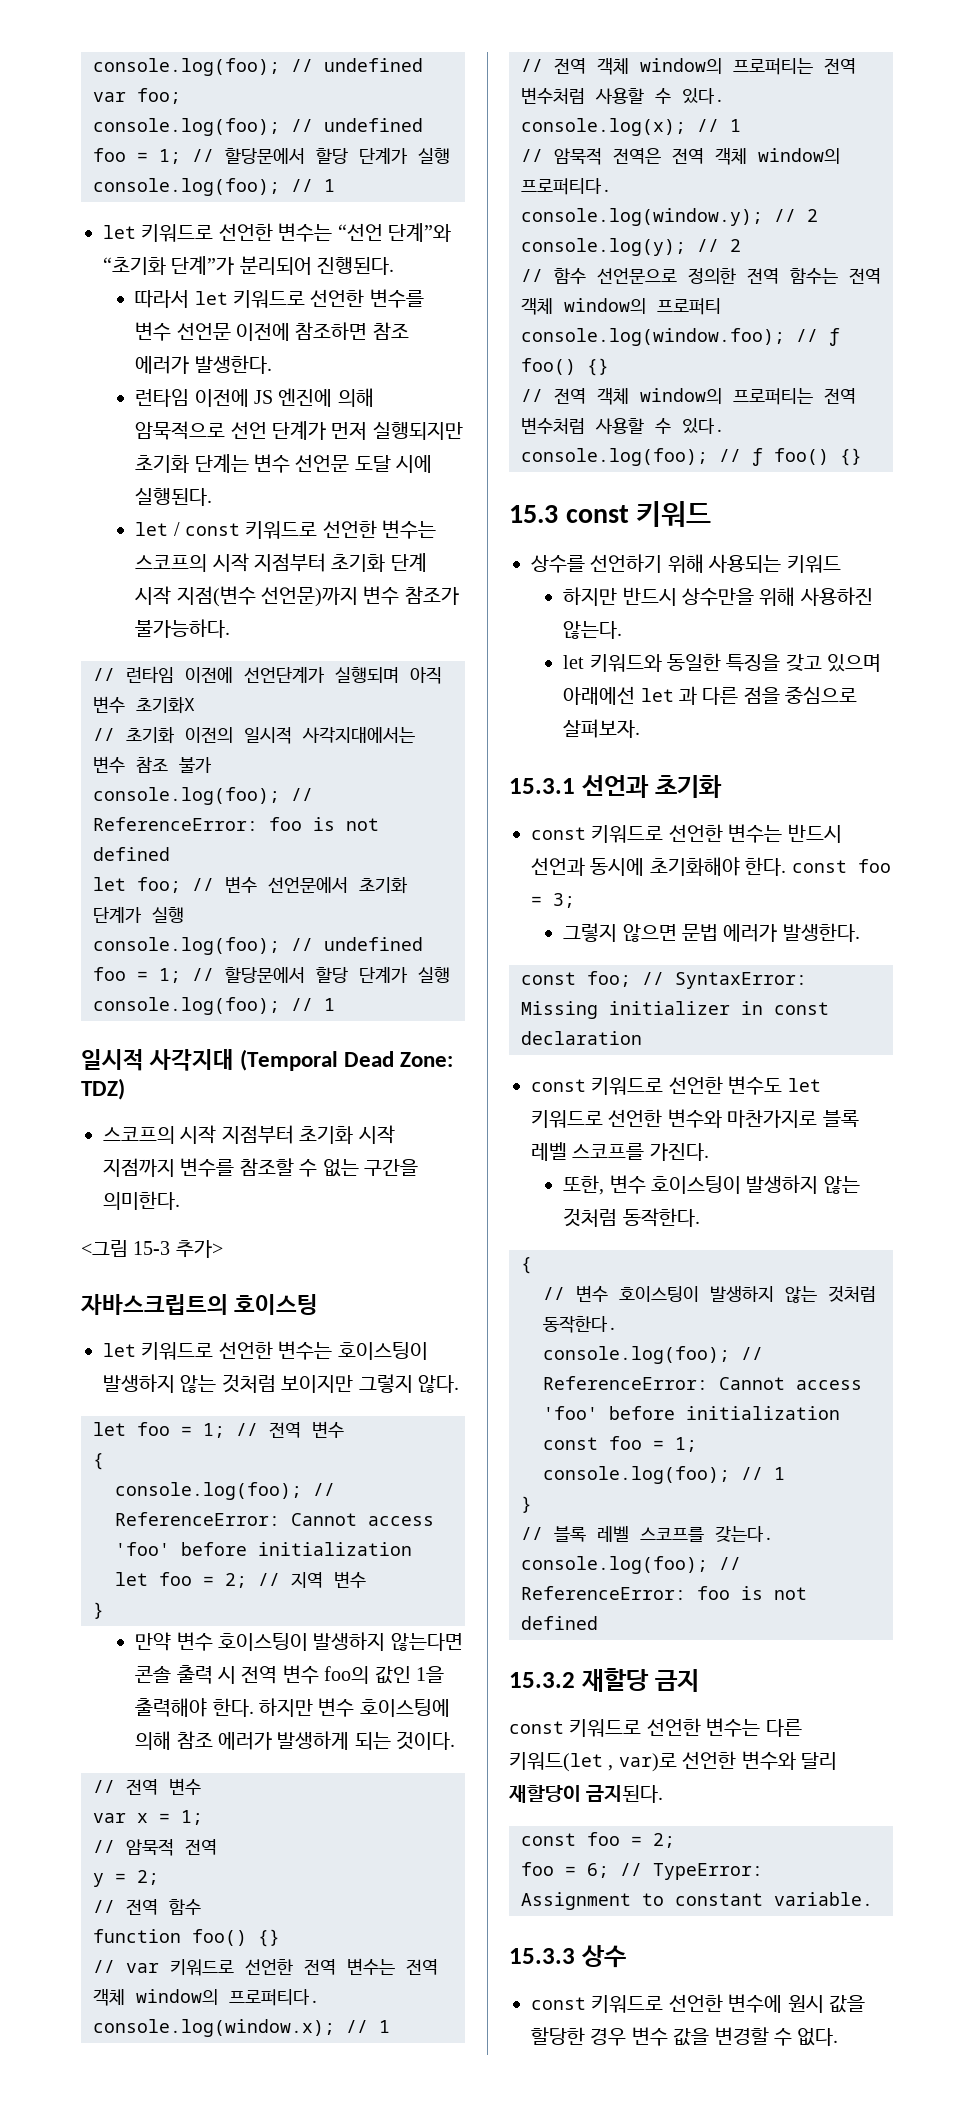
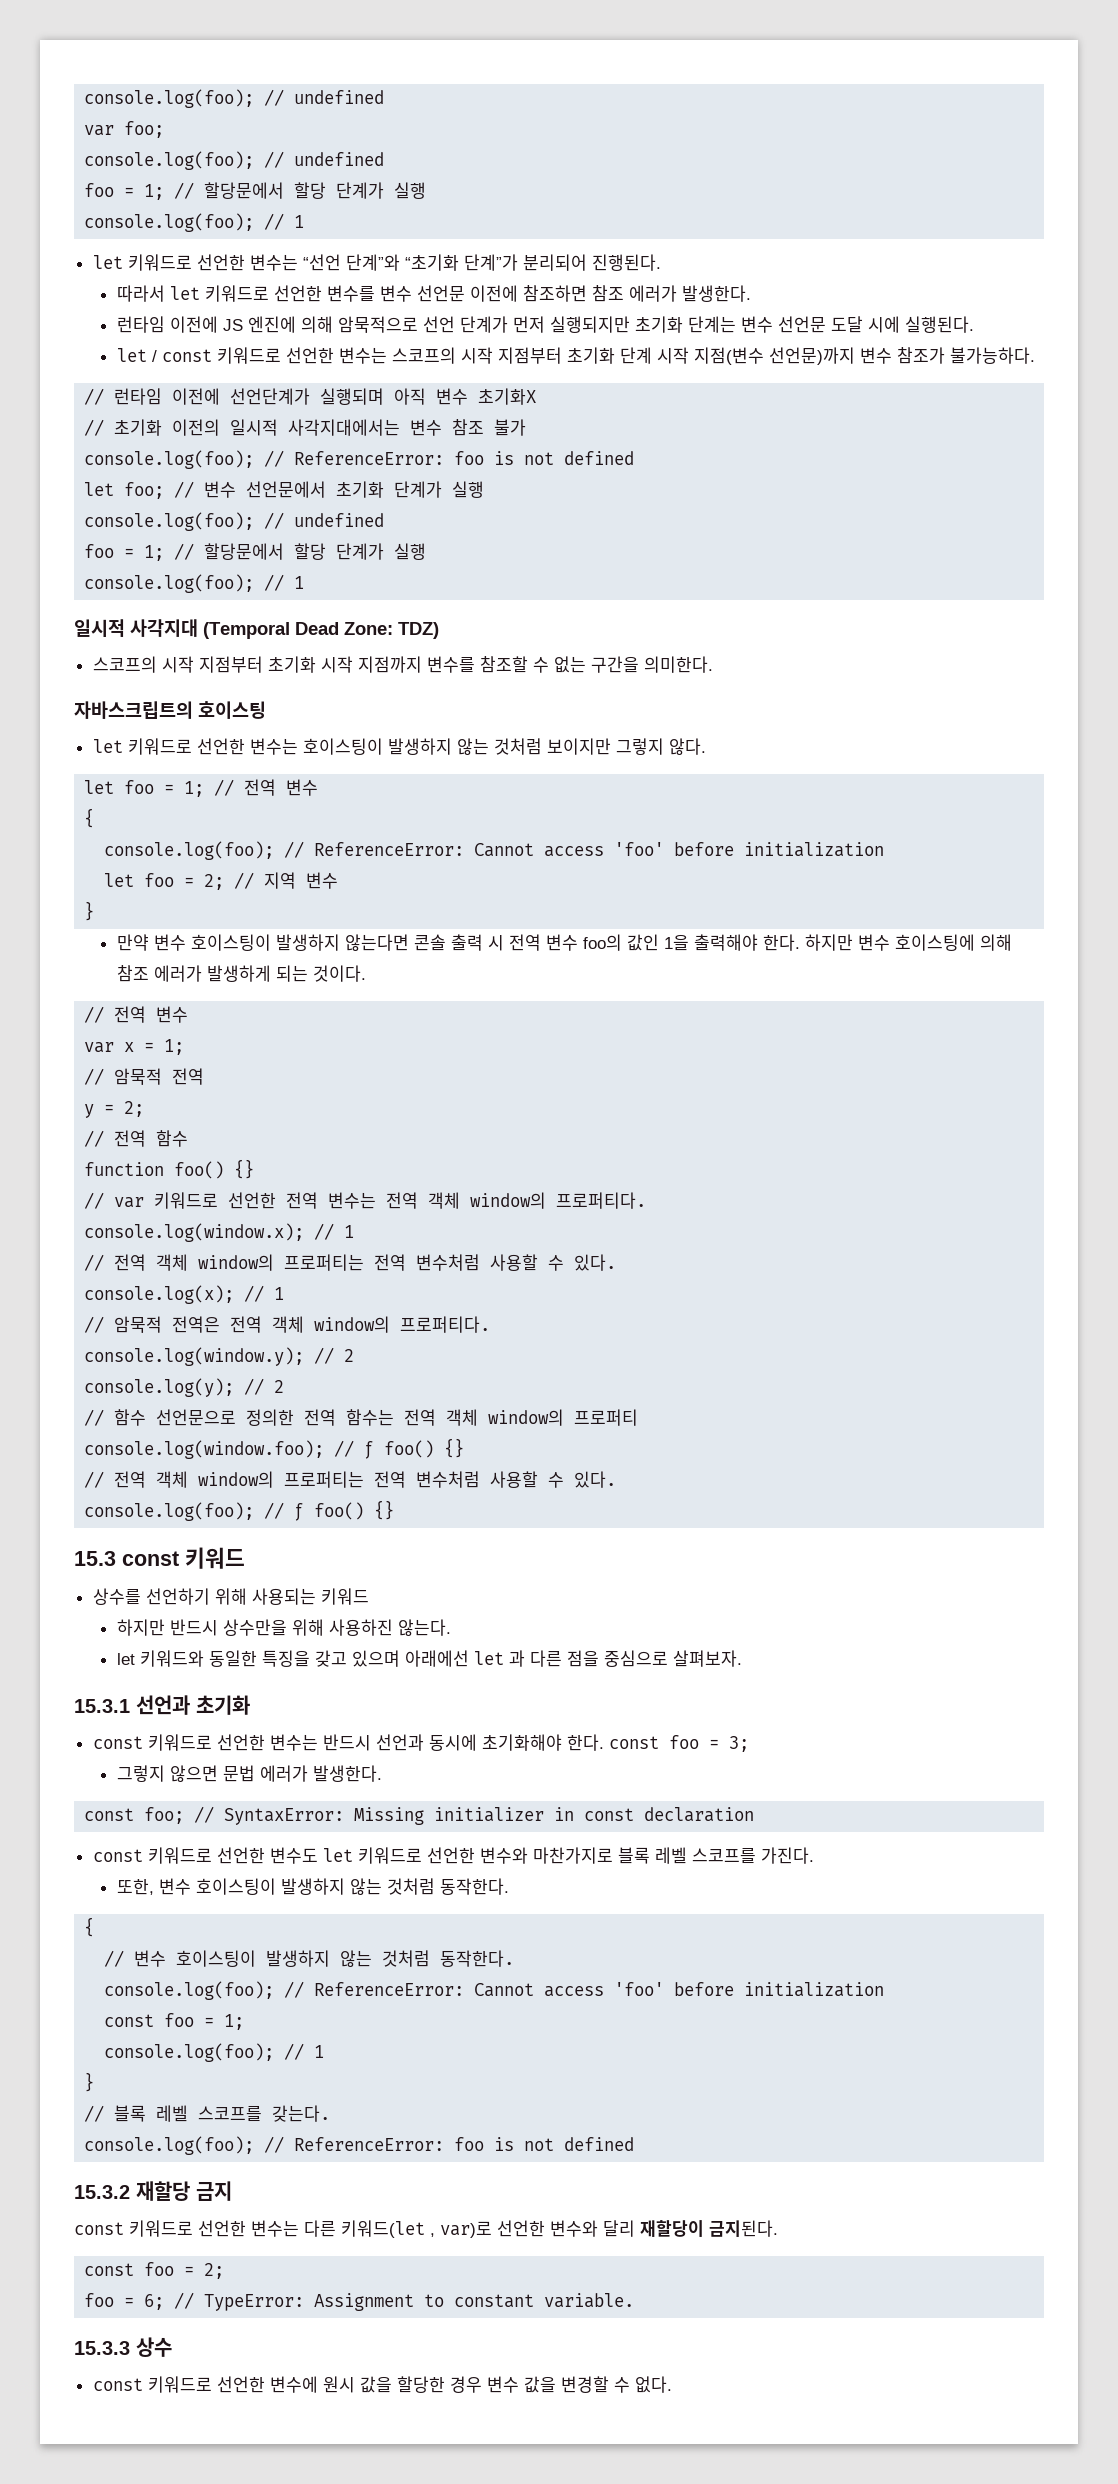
[81,1240,223,1258] // <그림 15-3 추가> -> (713, 664) none

